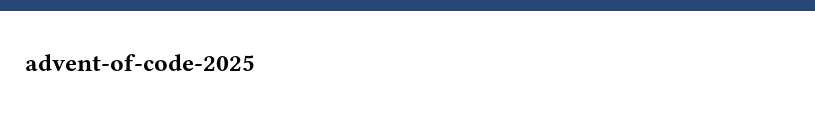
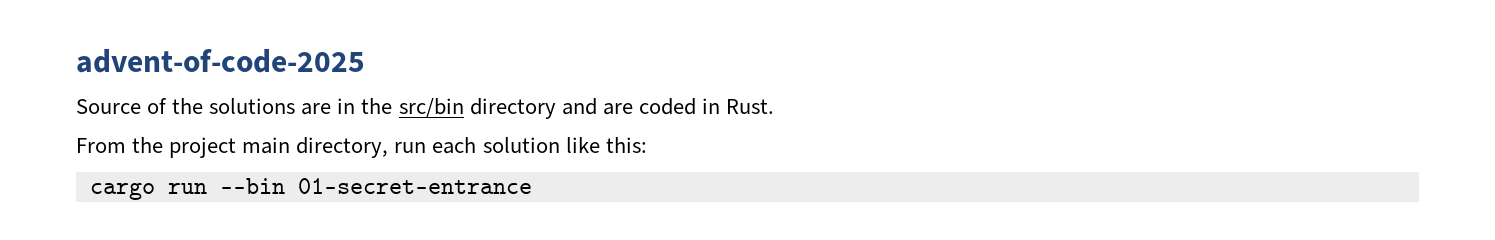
(255, 62) none -> [76,98,774,119] [76,137,647,158] [89,178,532,200] // Source of the solutions are in the src/bin directory and are coded in Rust. // From the project main directory, run each solution like this: // cargo run --bin 01-secret-entrance

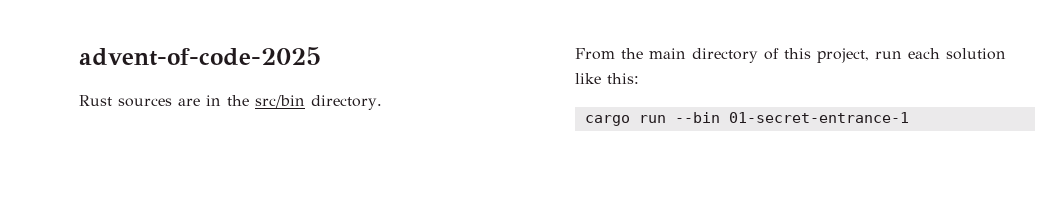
[76,98,774,119] [76,137,389,158] Source of the solutions are in the src/bin directory and are coded in Rust. // From the project main directory, -> [79,95,382,110] [575,48,869,63] Rust sources are in the src/bin directory. // From the main directory of this project,
[297,178,532,194] 01-secret-entrance -> [728,112,909,123] 01-secret-entrance-1

